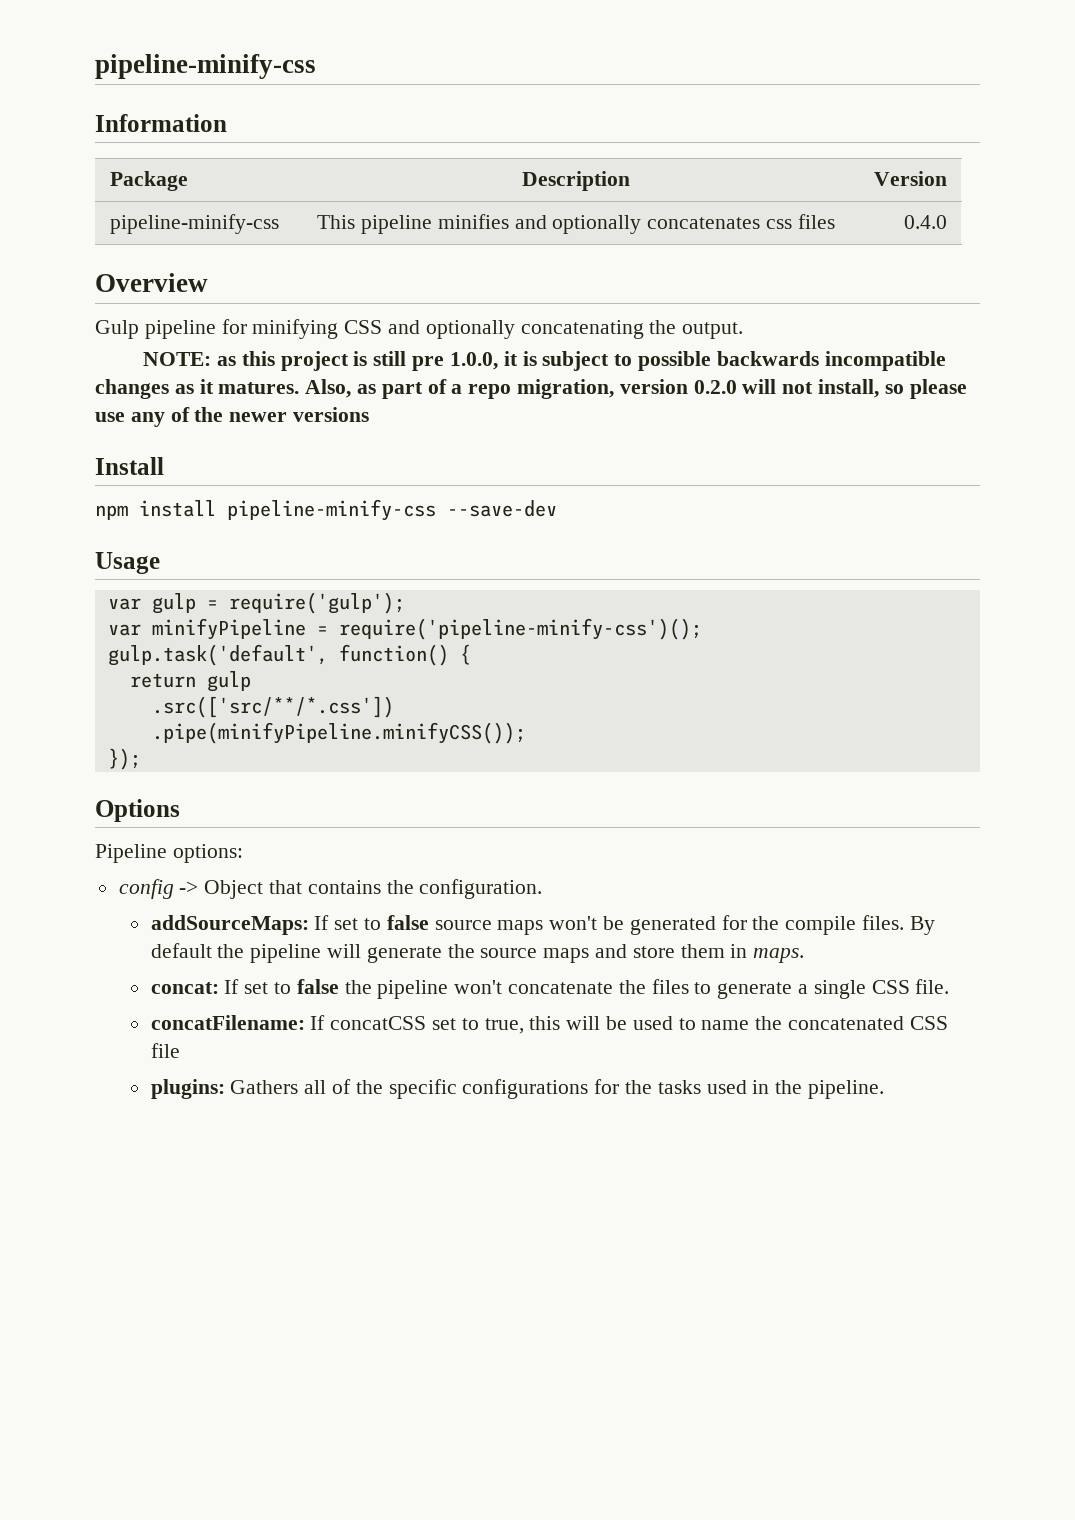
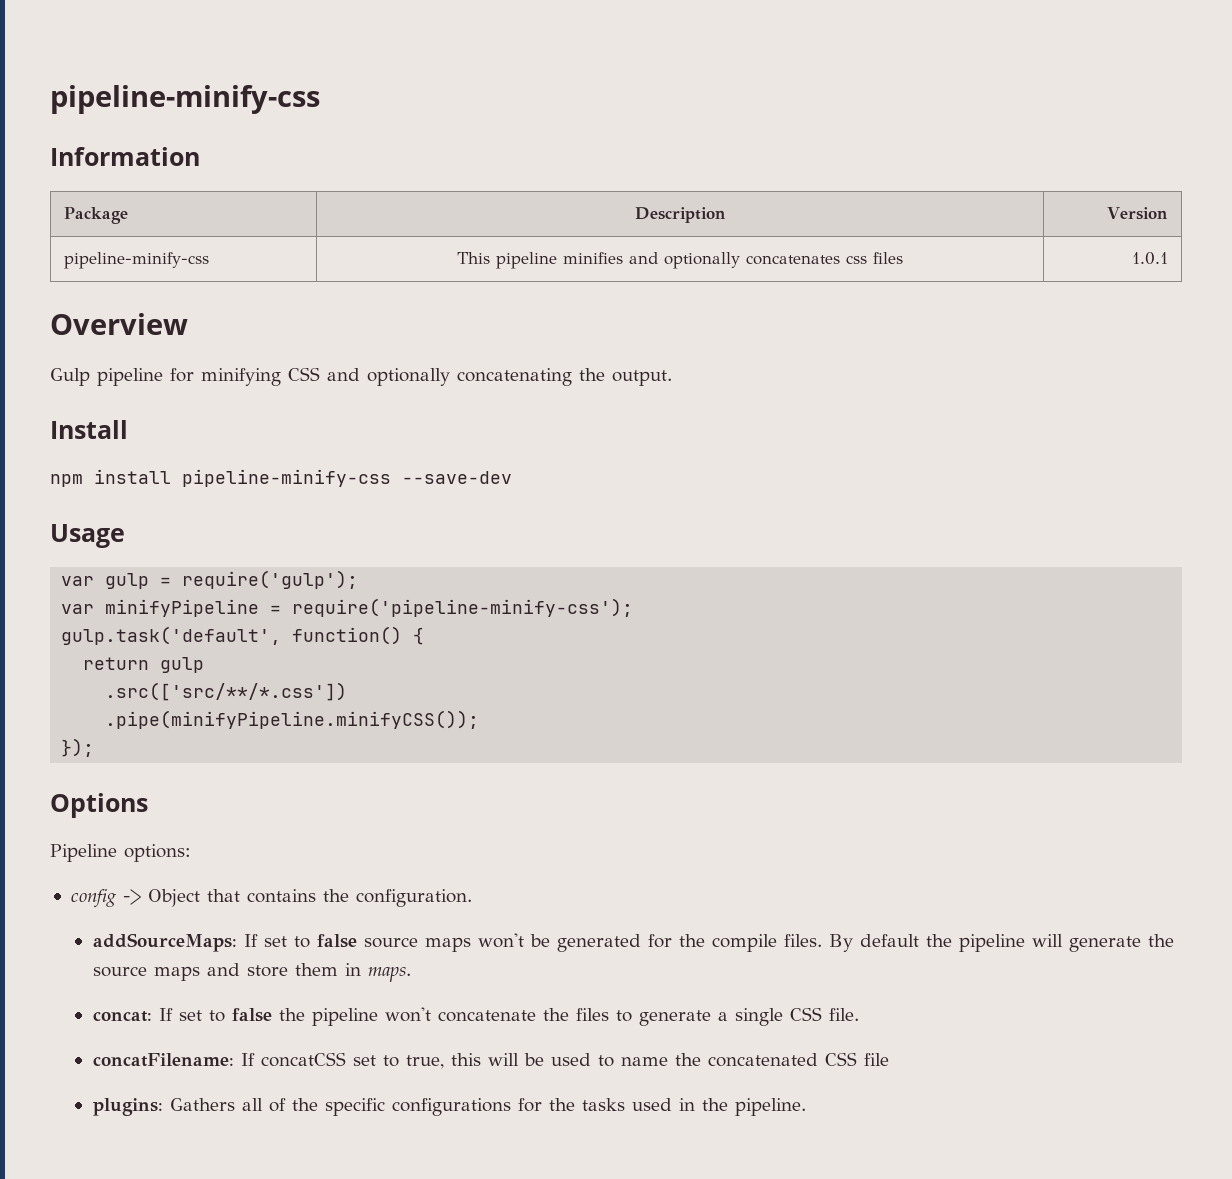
[903,215,947,229] 0.4.0 -> [1131,252,1168,265] 1.0.1
[143,351,946,371] [95,379,967,399] [95,407,370,427] // NOTE: as this project is still pre 1.0.0, it is subject to possible backwards incompatible changes as it matures. Also, as part of a repo migration, version 0.2.0 will not install, so please use any of the newer versions -> (672, 378) none
[338,618,702,640] require('pipeline-minify-css')(); -> [292,598,634,617] require('pipeline-minify-css');

